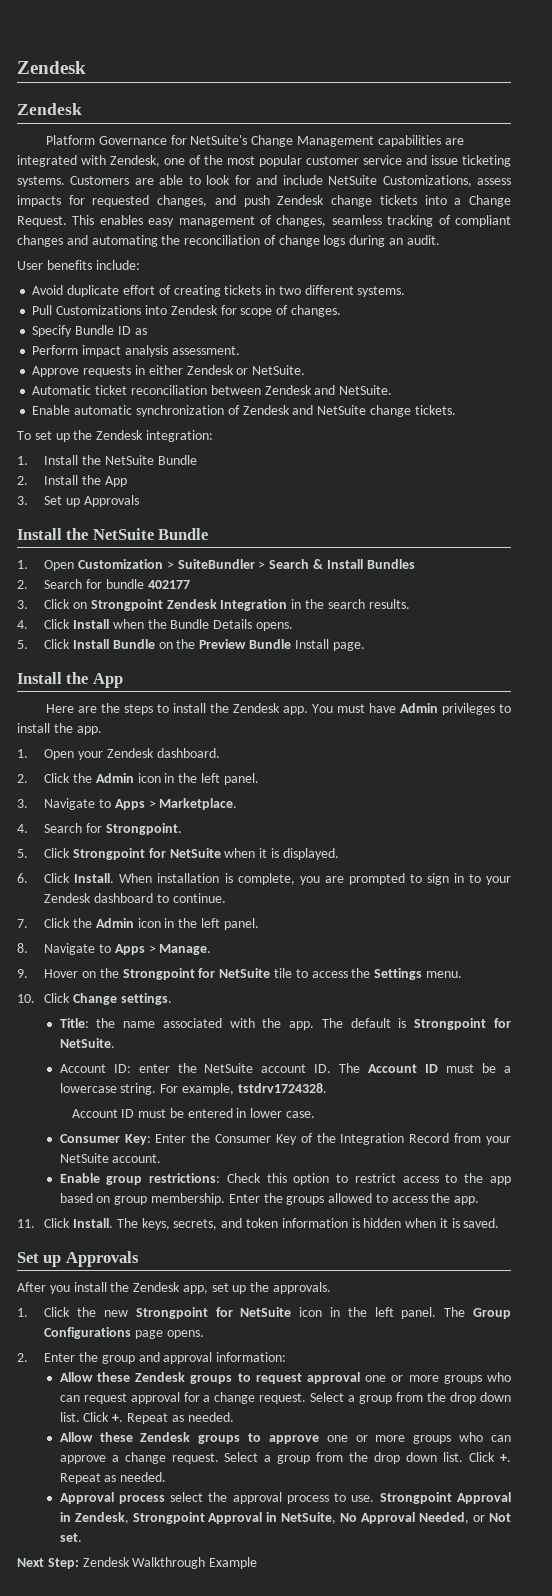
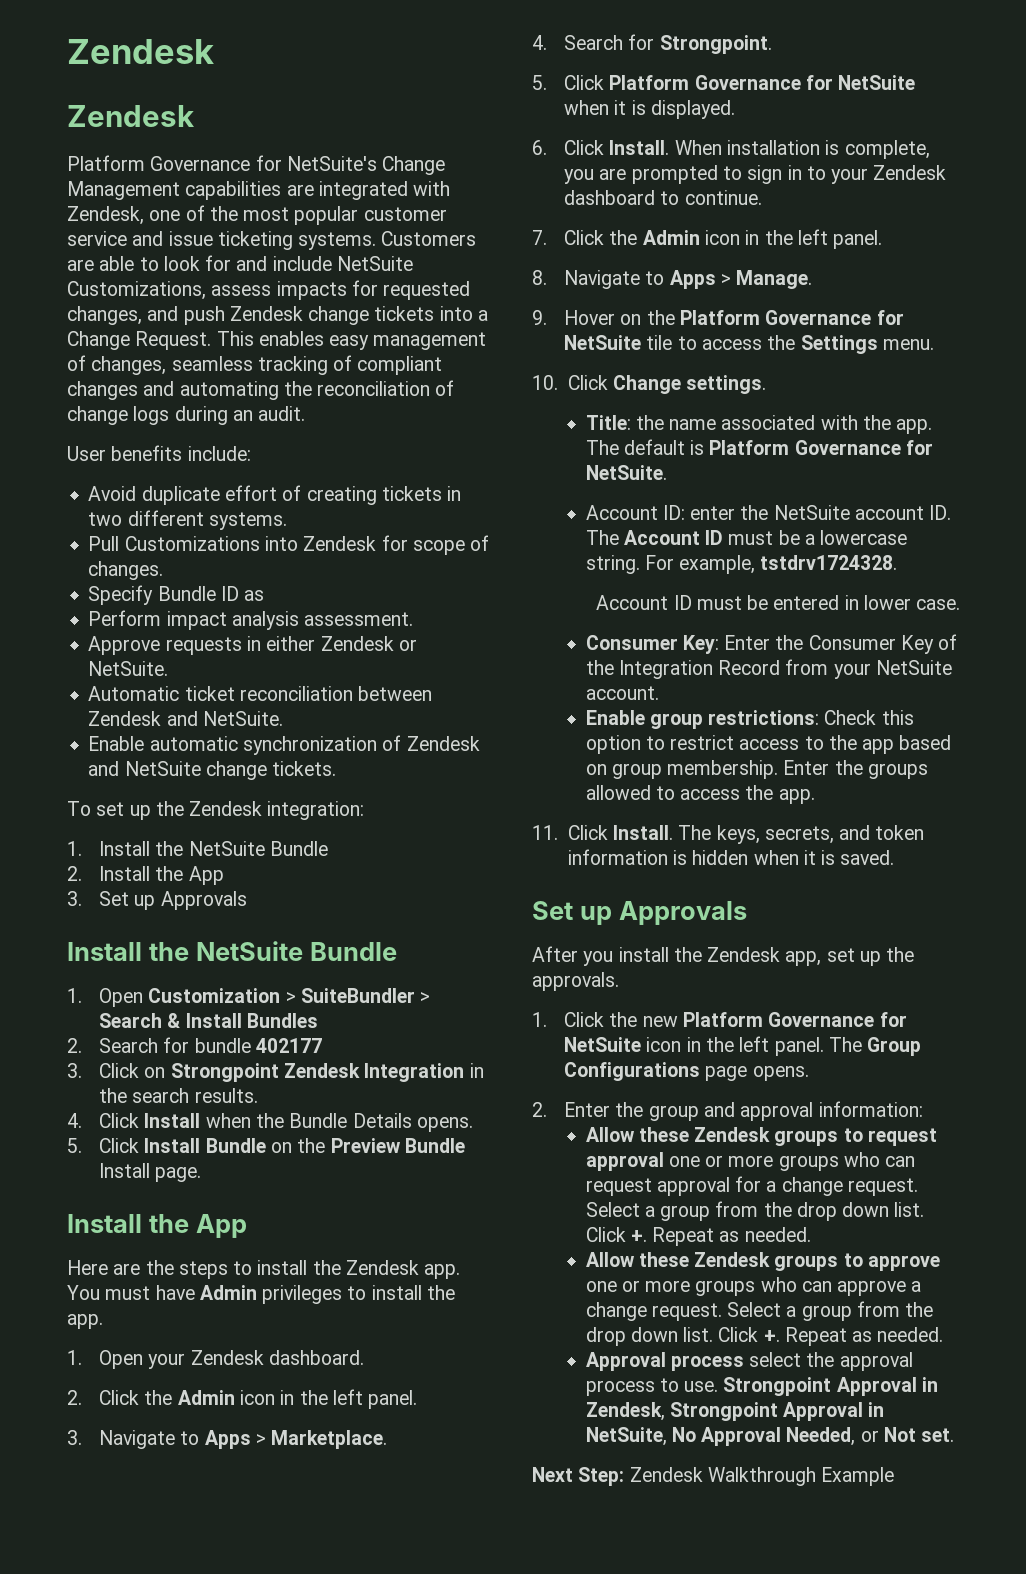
[73,848,146,860] Strongpoint -> [609,75,801,90] Platform Governance
[122,968,195,980] Strongpoint -> [679,310,872,325] Platform Governance
[414,1018,487,1030] Strongpoint -> [709,440,901,455] Platform Governance
[135,1307,208,1319] Strongpoint -> [682,1012,875,1027] Platform Governance

